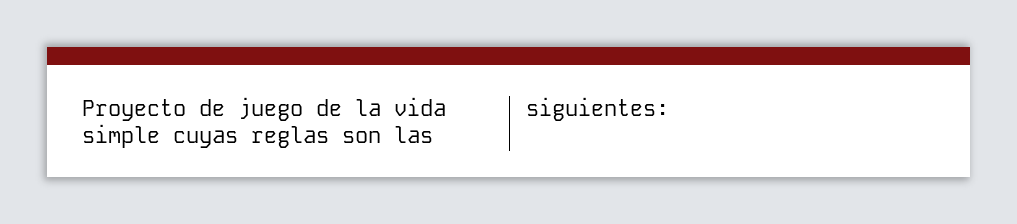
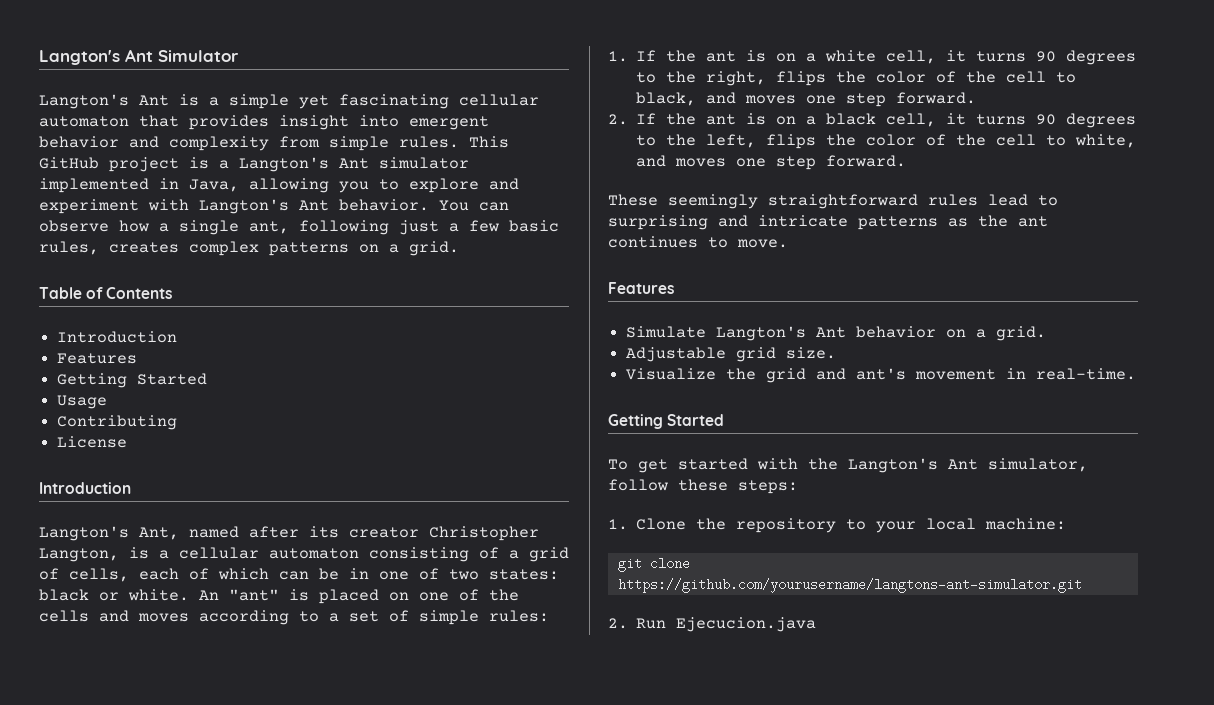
[82,97,446,121] [82,124,433,148] [526,97,669,121] Proyecto de juego de la vida simple cuyas reglas son las siguientes: -> [39,49,239,65] [39,94,539,109] [39,115,489,130] [39,136,509,151] [39,157,469,172] [39,178,519,193] [39,199,509,214] [39,220,559,235] [39,241,459,256] [39,287,173,299] [57,331,178,343] [57,353,138,364] [57,373,208,388] [57,395,108,409] [57,415,178,430] [57,436,128,448] [39,482,131,494] [39,526,539,541] [39,547,569,562] [39,568,559,582] [39,589,519,604] [39,610,549,625] [608,50,1137,65] [636,71,1077,86] [636,92,977,107] [608,113,1137,128] [636,134,1137,149] [636,155,907,170] [608,194,1058,209] [608,215,1048,230] [608,236,788,248] [608,282,674,294] [626,326,1047,341] [626,347,837,362] [626,368,1137,383] [608,414,725,429] [608,458,1088,473] [608,479,798,494] [608,518,1067,533] [617,557,690,572] [617,578,1082,593] [608,617,817,632] Langton's Ant Simulator // Langton's Ant is a simple yet fascinating cellular automaton that provides insight into emergent behavior and complexity from simple rules. This GitHub project is a Langton's Ant simulator implemented in Java, allowing you to explore and experiment with Langton's Ant behavior. You can observe how a single ant, following just a few basic rules, creates complex patterns on a grid. // Table of Contents // Introduction // Features // Getting Started // Usage // Contributing // License // Introduction // Langton's Ant, named after its creator Christopher Langton, is a cellular automaton consisting of a grid of cells, each of which can be in one of two states: black or white. An "ant" is placed on one of the cells and moves according to a set of simple rules: // 1. If the ant is on a white cell, it turns 90 degrees to the right, flips the color of the cell to black, and moves one step forward. // 2. If the ant is on a black cell, it turns 90 degrees to the left, flips the color of the cell to white, and moves one step forward. // These seemingly straightforward rules lead to surprising and intricate patterns as the ant continues to move. // Features // Simulate Langton's Ant behavior on a grid. // Adjustable grid size. // Visualize the grid and ant's movement in real-time. // Getting Started // To get started with the Langton's Ant simulator, follow these steps: // 1. Clone the repository to your local machine: // git clone https://github.com/yourusername/langtons-ant-simulator.git // 2. Run Ejecucion.java

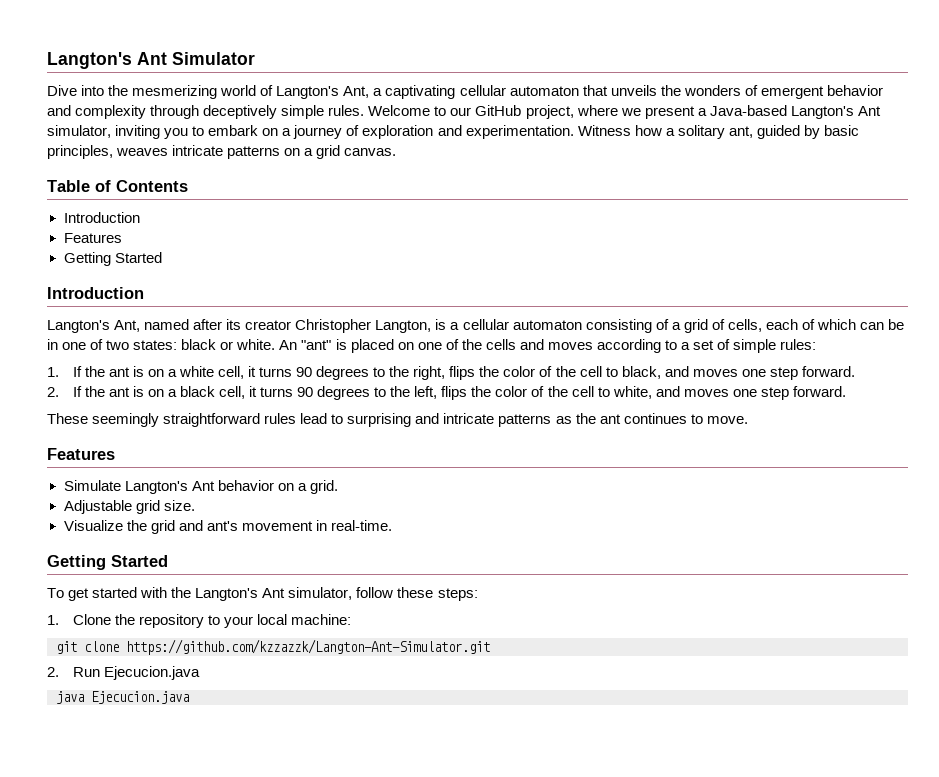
[39,94,539,109] [39,115,489,130] [39,136,509,151] [39,157,469,172] [39,178,519,193] [39,199,509,214] [39,220,559,235] [39,241,259,256] Langton's Ant is a simple yet fascinating cellular automaton that provides insight into emergent behavior and complexity from simple rules. This GitHub project is a Langton's Ant simulator implemented in Java, allowing you to explore and experiment with Langton's Ant behavior. You can observe how a single ant, following just a few basic rules, creates complex -> [47,85,883,99] [47,105,881,119] [47,125,859,139] [47,145,224,159] Dive into the mesmerizing world of Langton's Ant, a captivating cellular automaton that unveils the wonders of emergent behavior and complexity through deceptively simple rules. Welcome to our GitHub project, where we present a Java-based Langton's Ant simulator, inviting you to embark on a journey of exploration and experimentation. Witness how a solitary ant, guided by basic principles, weaves intricate
[409,241,459,256] grid. -> [316,145,397,159] grid canvas.
[57,395,108,409] [57,415,178,430] [57,436,128,448] // Usage // Contributing // License -> (162, 257) none
[617,578,1082,593] https://github.com/yourusername/langtons-ant-simulator.git -> [126,639,490,655] https://github.com/kzzazzk/Langton-Ant-Simulator.git
(817, 624) none -> [56,691,189,704] // java Ejecucion.java

